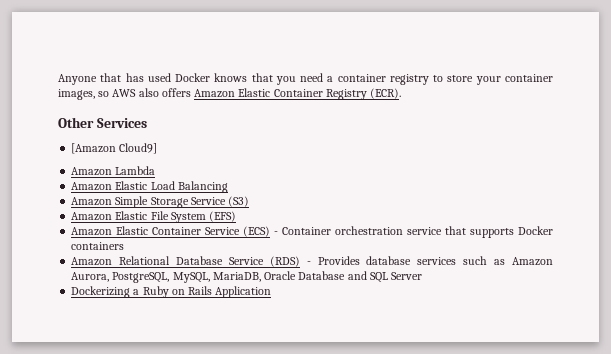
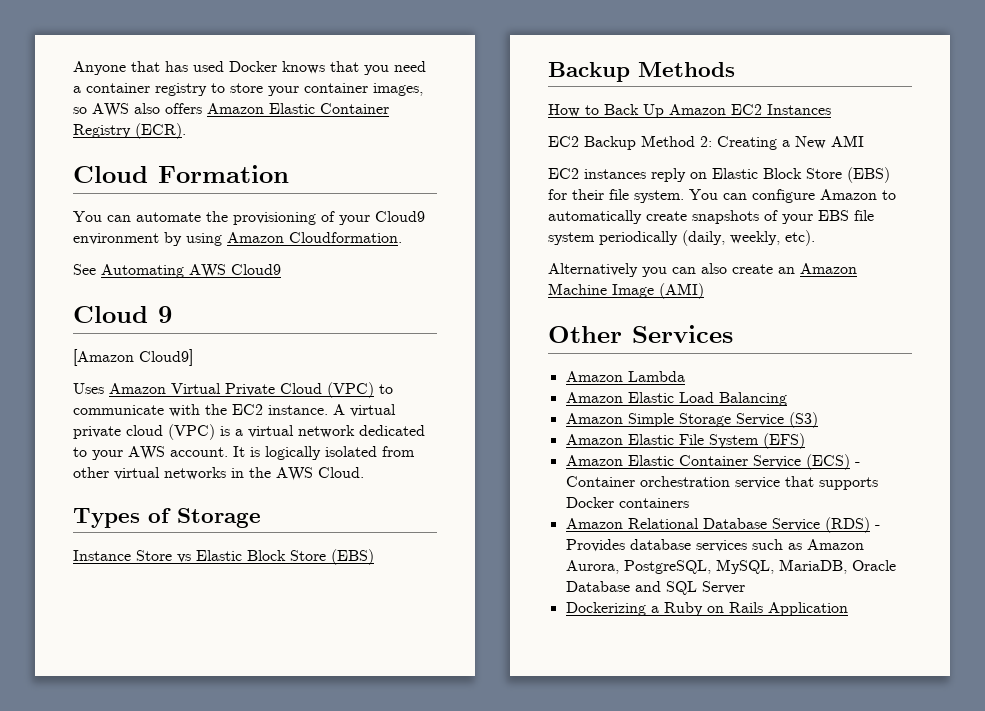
[58,117,147,128] [71,143,158,154] Other Services // [Amazon Cloud9] -> [73,165,289,183] [73,211,425,225] [73,232,402,246] [73,264,281,278] [73,306,172,323] [73,349,193,366] [73,382,393,398] [73,404,396,417] [73,424,425,440] [73,446,415,460] [73,467,364,481] [73,508,261,528] [73,549,374,565] [548,62,735,82] [548,104,831,118] [548,135,864,150] [548,167,890,183] [548,189,896,203] [548,210,874,224] [548,230,815,246] [548,263,857,277] [548,283,704,299] [548,325,733,343] Cloud Formation // You can automate the provisioning of your Cloud9 environment by using Amazon Cloudformation. // See Automating AWS Cloud9 // Cloud 9 // [Amazon Cloud9] // Uses Amazon Virtual Private Cloud (VPC) to communicate with the EC2 instance. A virtual private cloud (VPC) is a virtual network dedicated to your AWS account. It is logically isolated from other virtual networks in the AWS Cloud. // Types of Storage // Instance Store vs Elastic Block Store (EBS) // Backup Methods // How to Back Up Amazon EC2 Instances // EC2 Backup Method 2: Creating a New AMI // EC2 instances reply on Elastic Block Store (EBS) for their file system. You can configure Amazon to automatically create snapshots of your EBS file system periodically (daily, weekly, etc). // Alternatively you can also create an Amazon Machine Image (AMI) // Other Services

